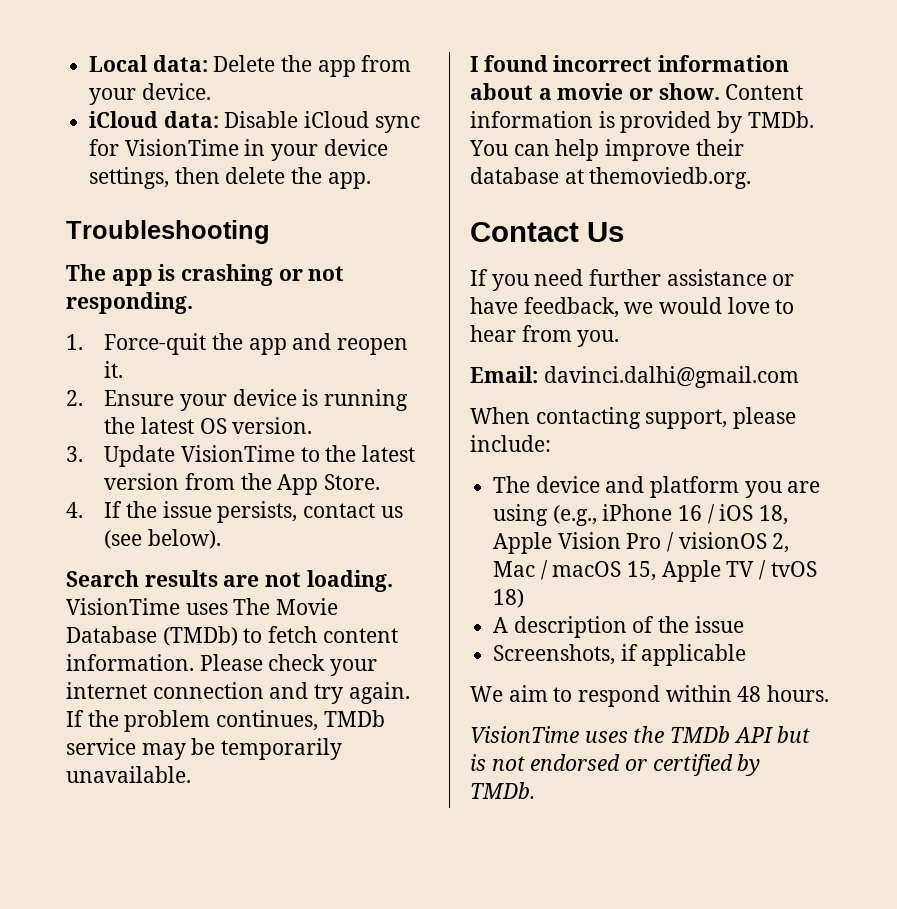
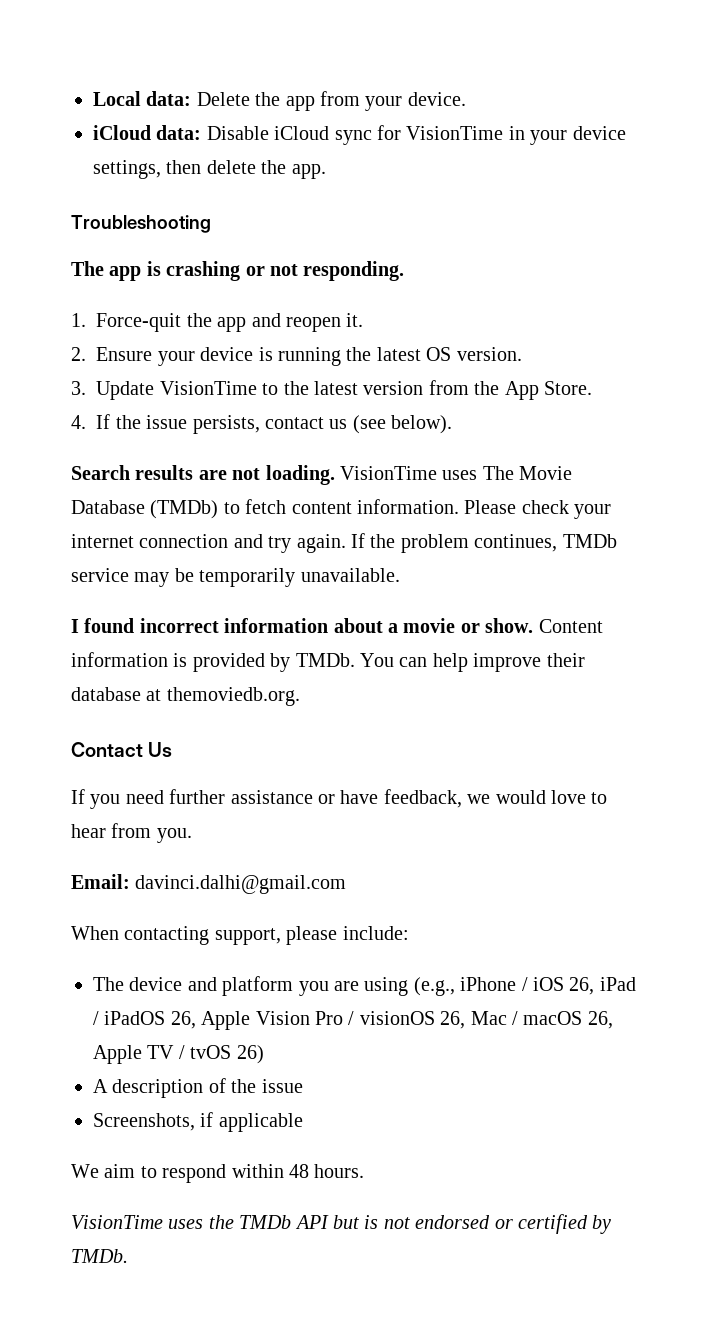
[678,505,703,521] 16 -> (517, 984) none
[759,505,789,525] 18, -> [569,977,636,995] [93,1011,196,1029] 26, iPad / iPadOS 26,
[772,533,790,553] 2, -> [440,1011,466,1029] 26,
[627,561,657,581] 15, -> [587,1011,613,1029] 26,
[493,589,525,608] 18) -> [236,1045,264,1064] 26)

